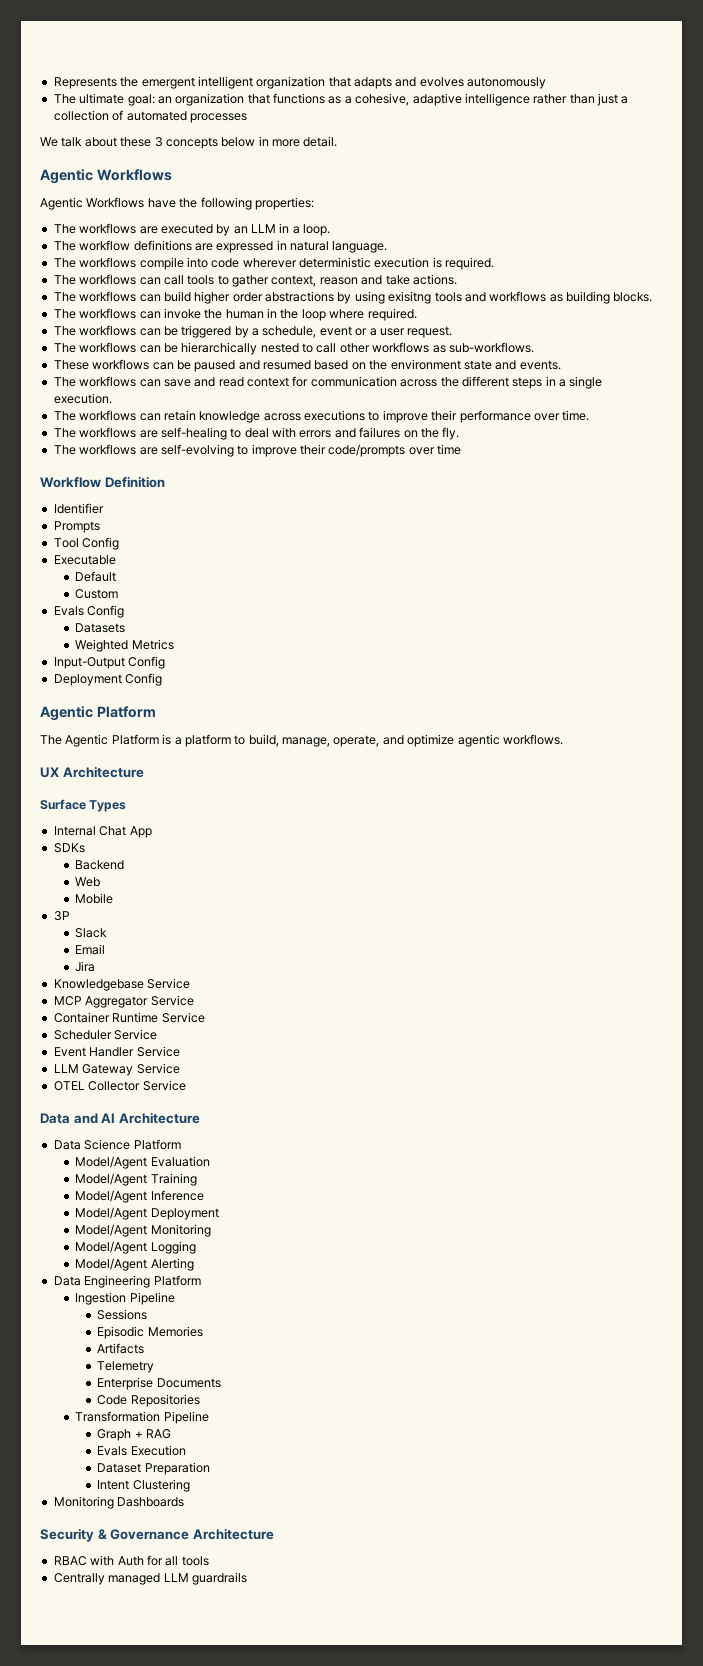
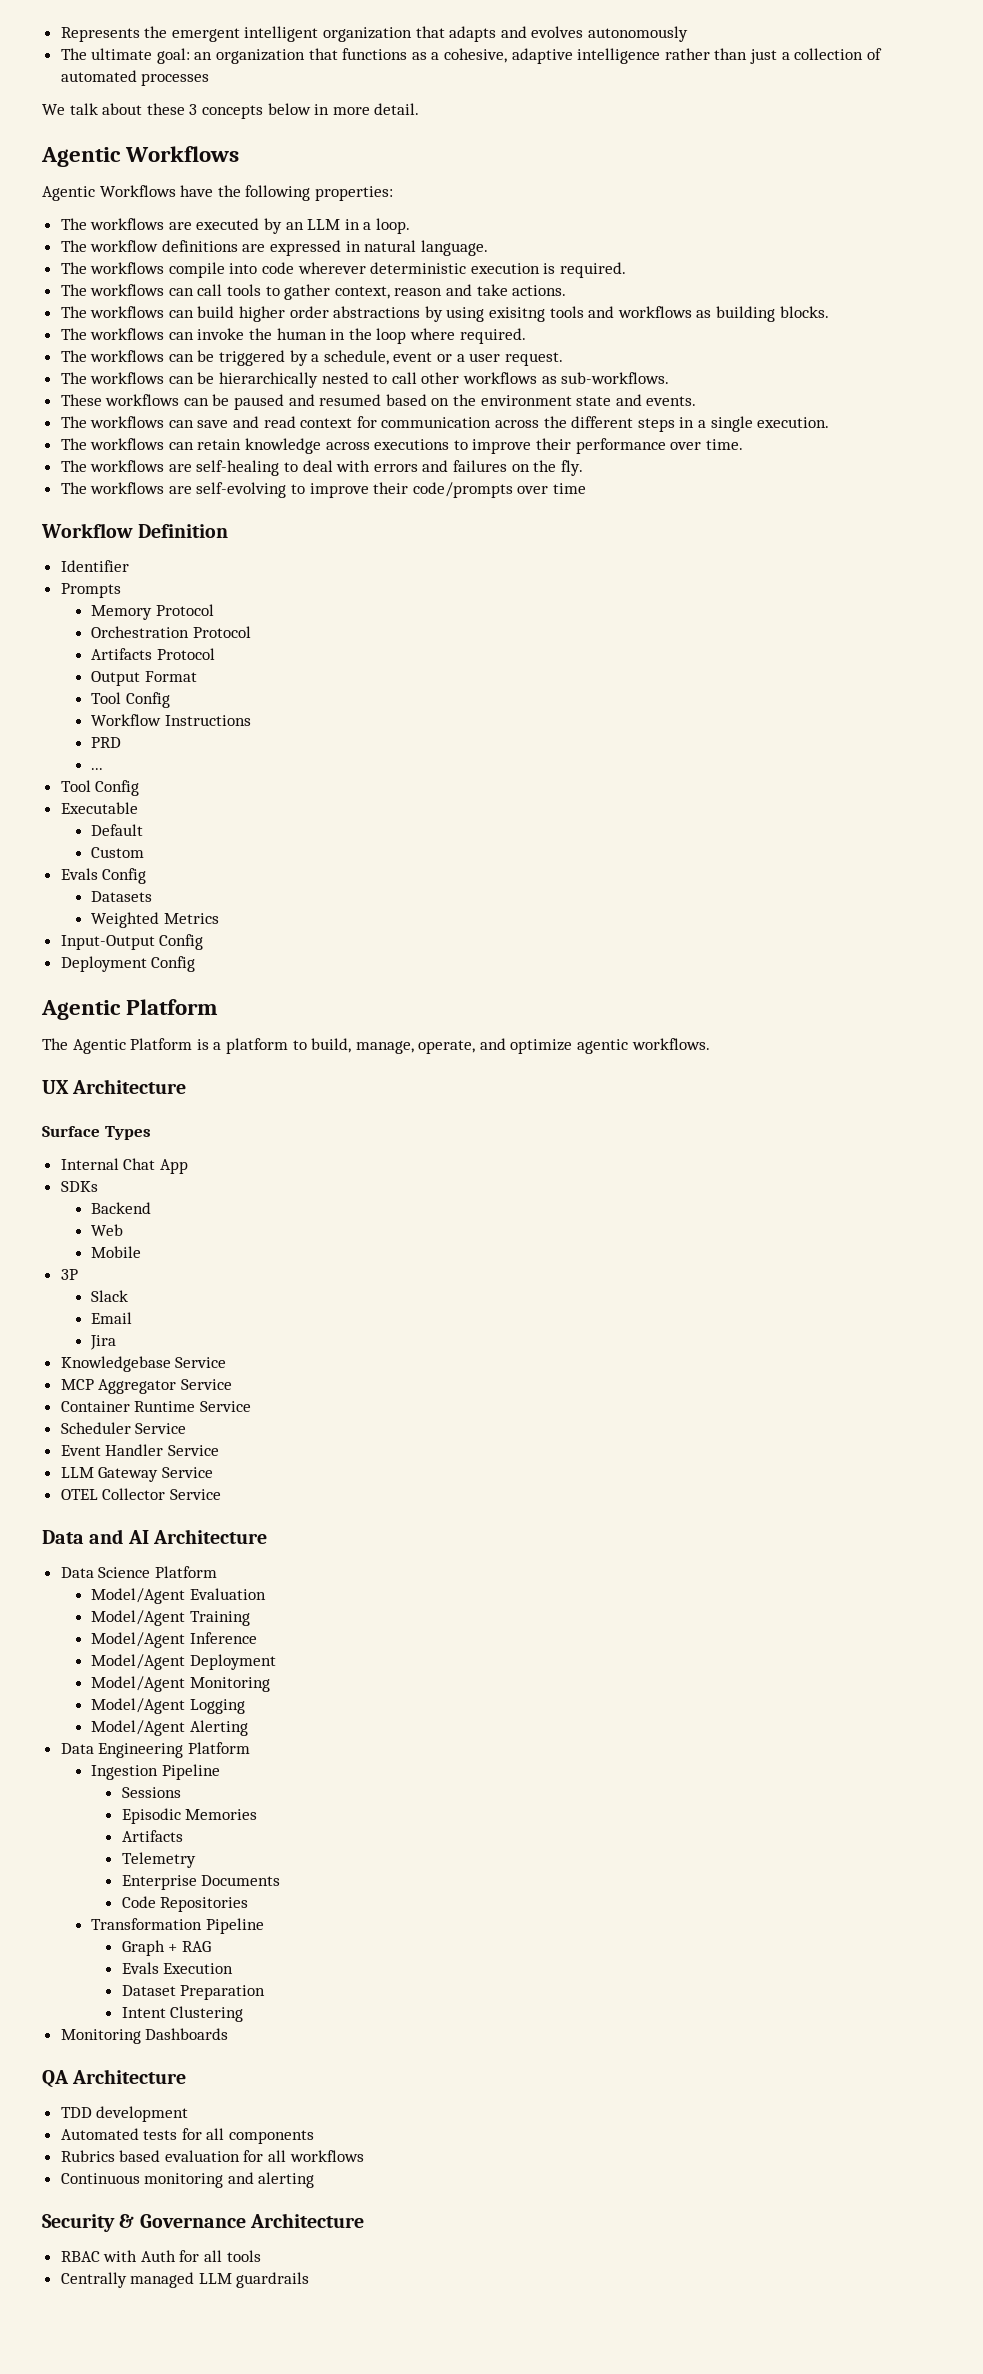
(100, 527) none -> [91,604,214,620] [91,626,251,638] [91,648,215,660] [91,671,197,686] [91,692,170,708] [91,714,251,726] [91,737,122,748] [91,768,104,770] // Memory Protocol // Orchestration Protocol // Artifacts Protocol // Output Format // Tool Config // Workflow Instructions // PRD // ...
(185, 1502) none -> [42,2069,187,2088] [60,2106,189,2122] [60,2128,315,2144] [60,2150,364,2162] [60,2172,315,2188] // QA Architecture // TDD development // Automated tests for all components // Rubrics based evaluation for all workflows // Continuous monitoring and alerting

